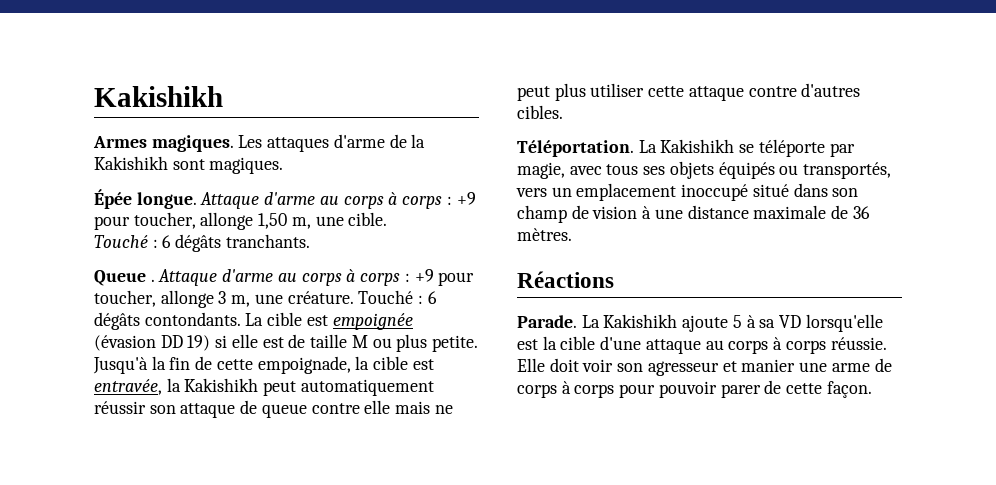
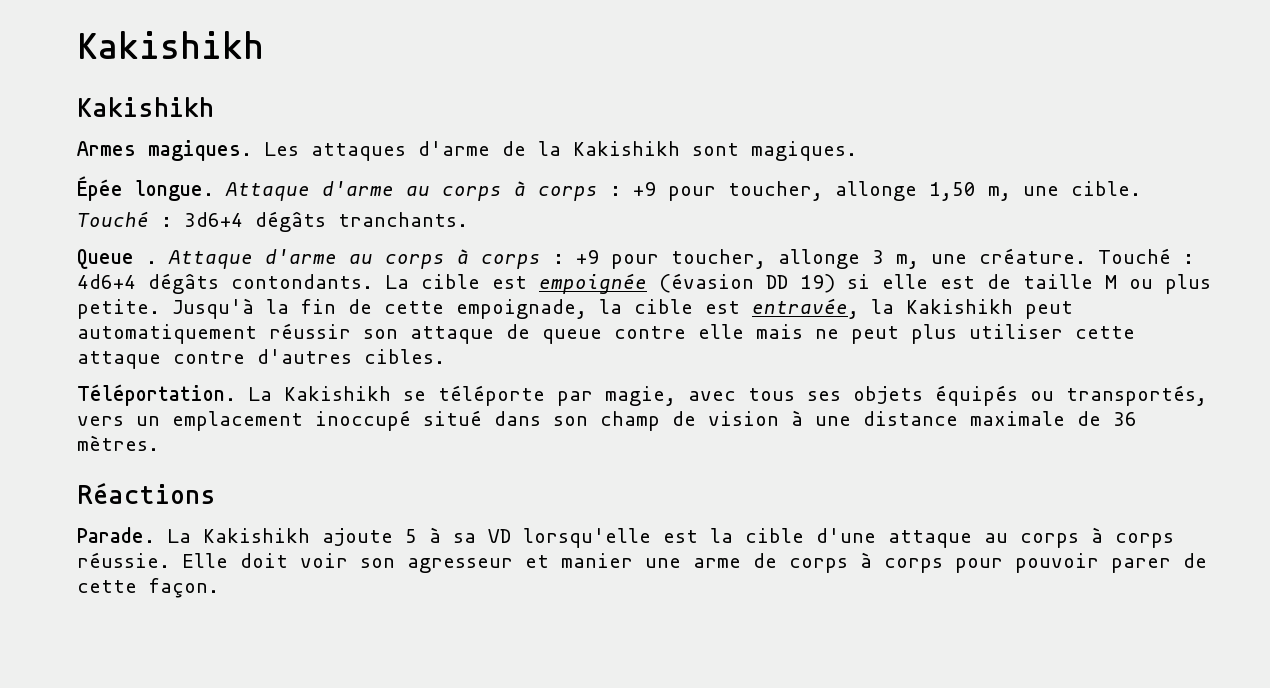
[94,86,223,107] Kakishikh -> [77,31,264,59] [77,97,214,117] Kakishikh // Kakishikh
[162,235,172,248] 6 -> [184,212,243,227] 3d6+4
[427,291,437,304] 6 -> [77,274,136,289] 4d6+4

